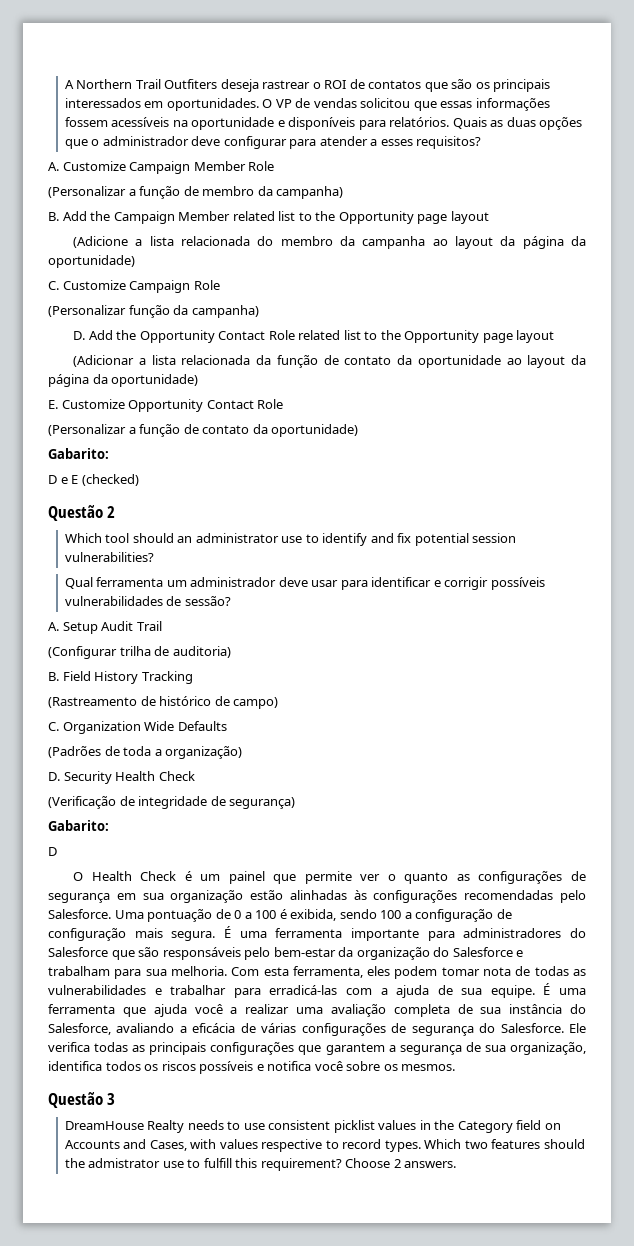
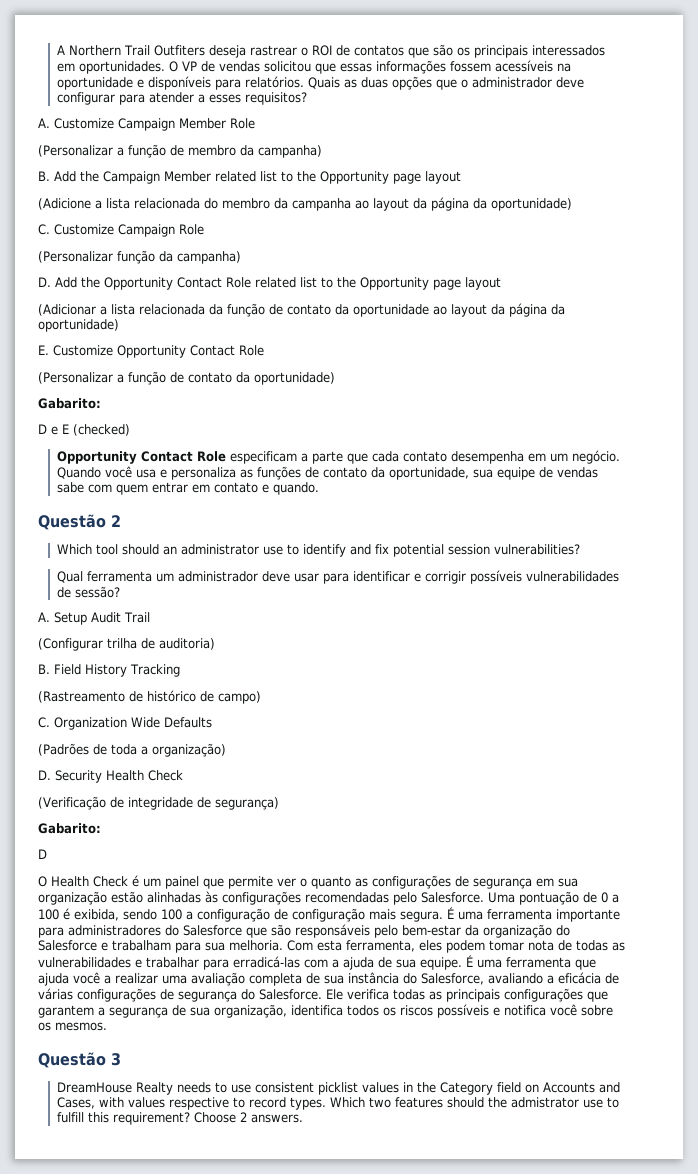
(139, 480) none -> [56,450,620,464] [56,466,598,480] [56,482,319,495] // Opportunity Contact Role especificam a parte que cada contato desempenha em um negócio. Quando você usa e personaliza as funções de contato da oportunidade, sua equipe de vendas sabe com quem entrar em contato e quando.

